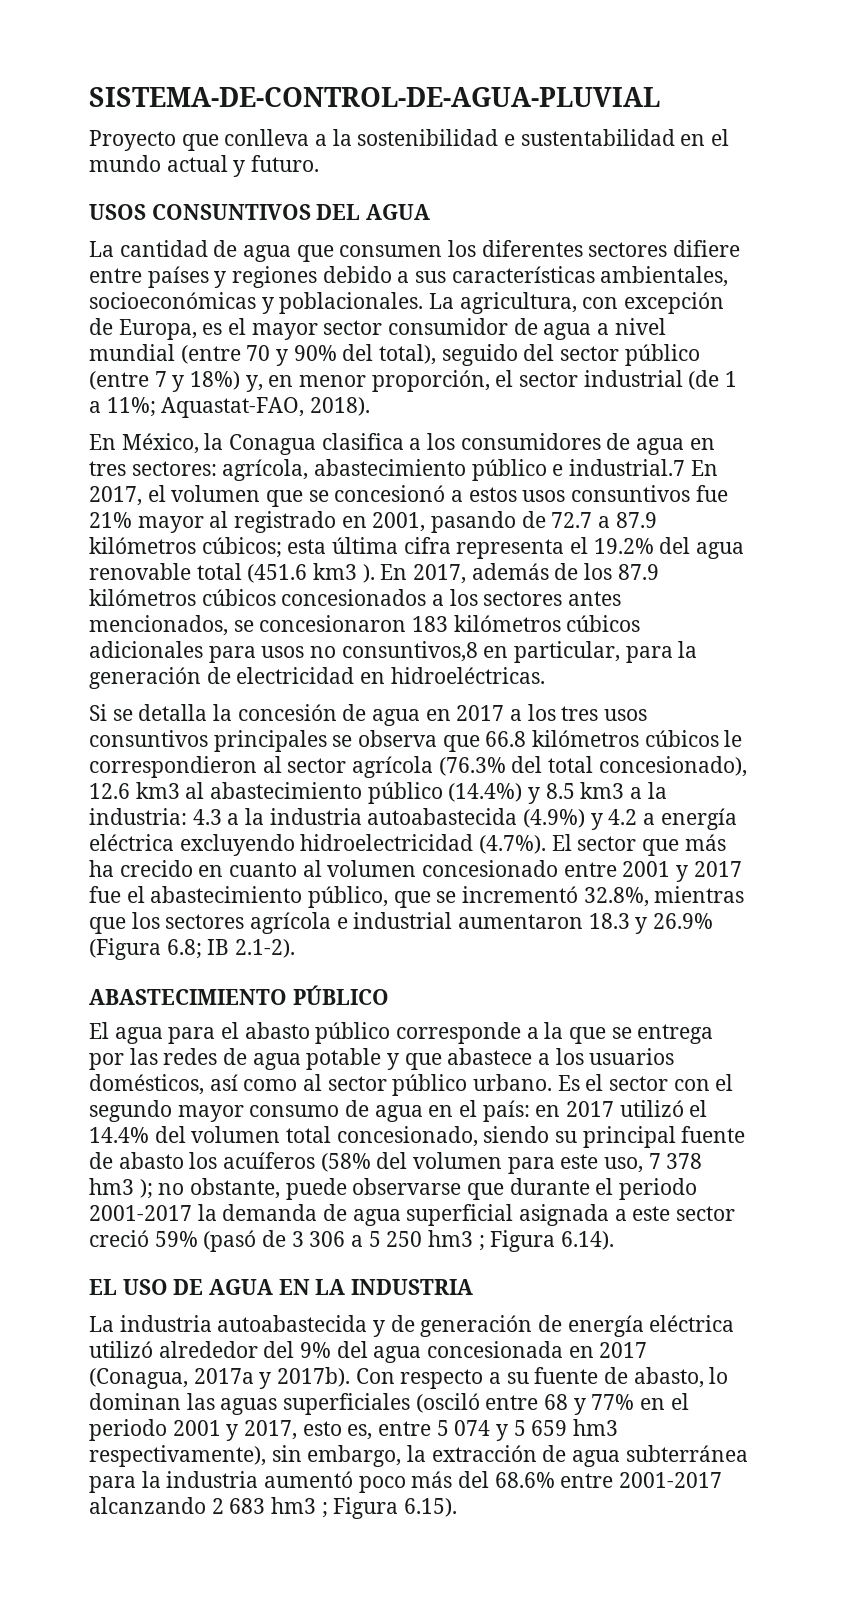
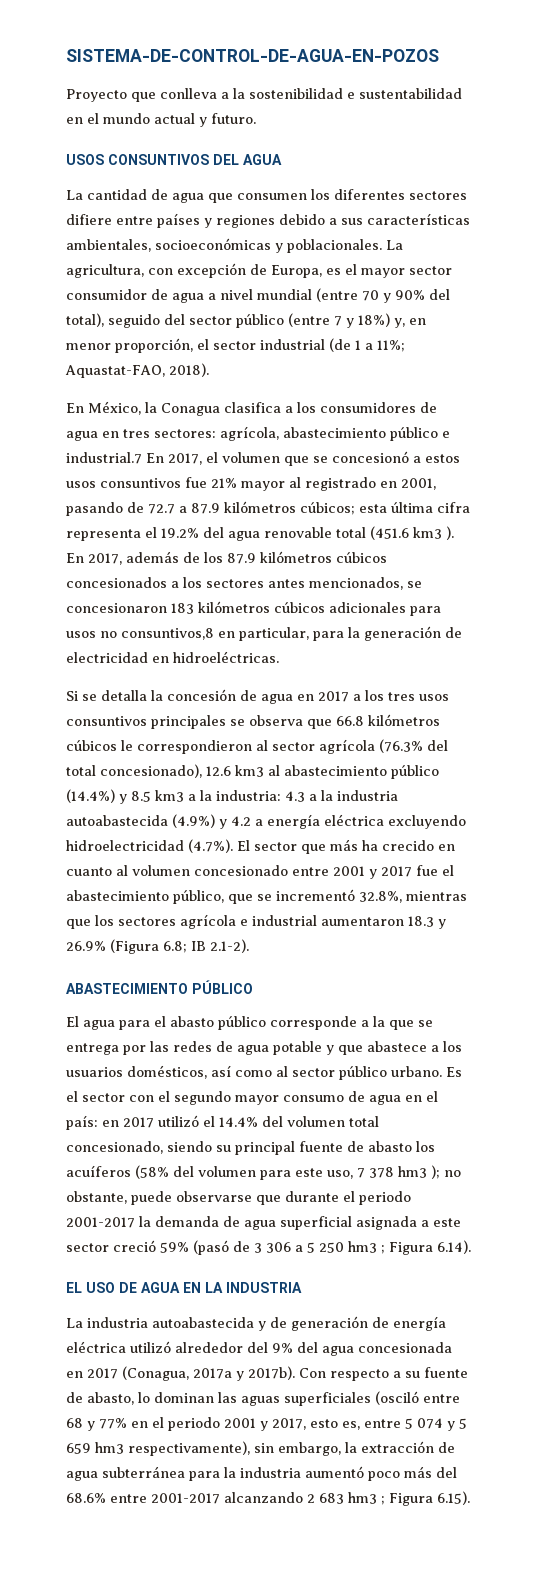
[89,87,660,107] SISTEMA-DE-CONTROL-DE-AGUA-PLUVIAL -> [66,49,439,62] SISTEMA-DE-CONTROL-DE-AGUA-EN-POZOS

